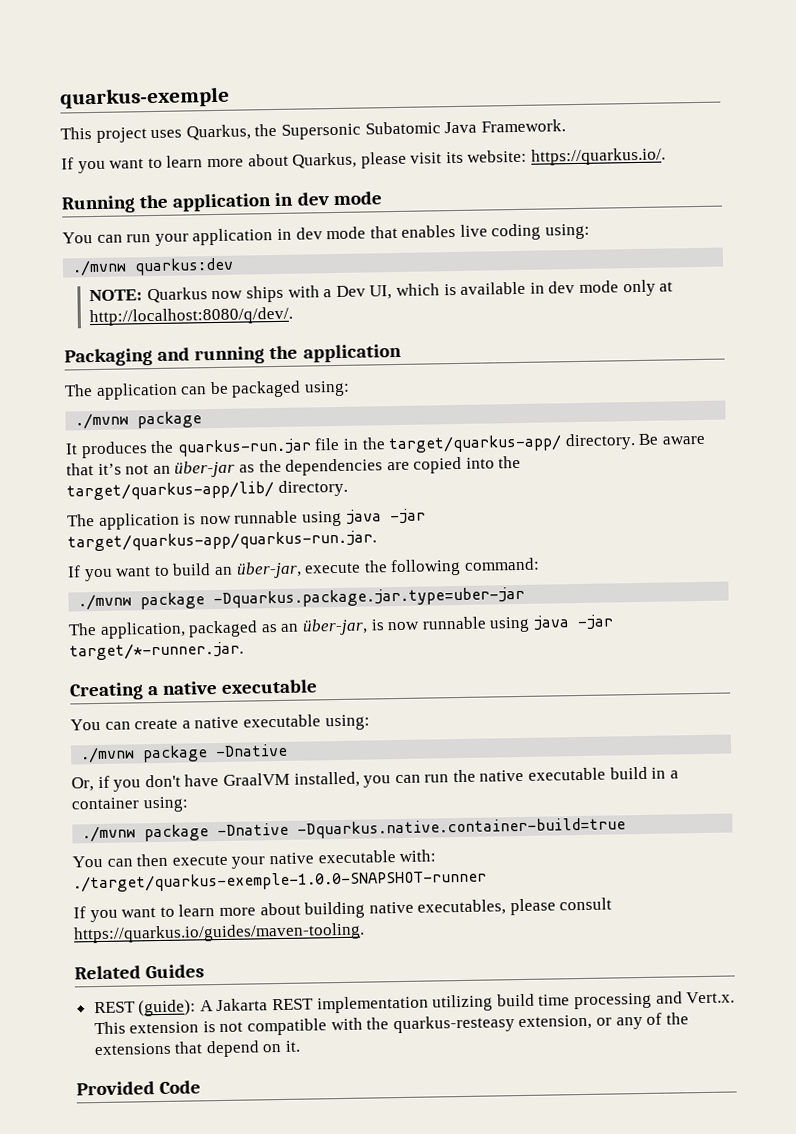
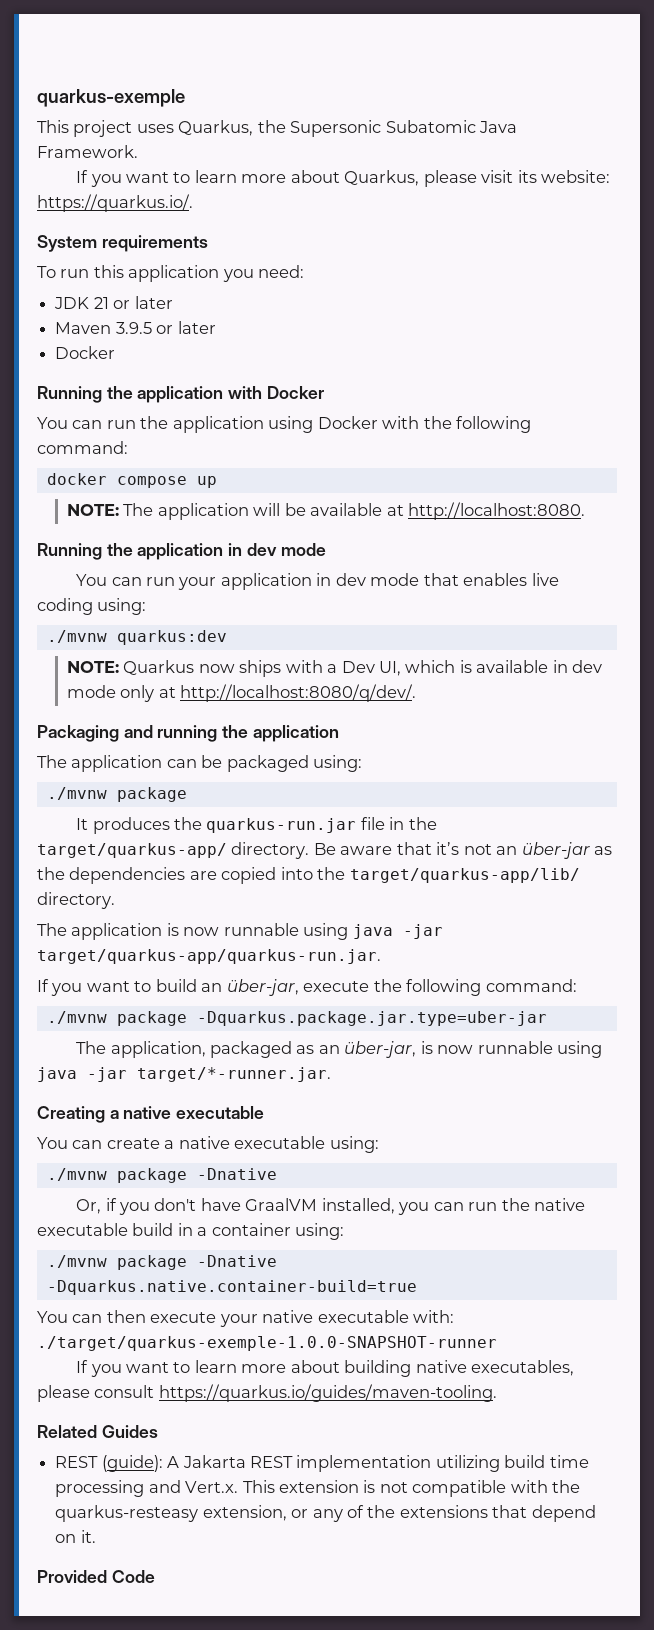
(667, 156) none -> [37,235,208,252] [37,265,305,282] [54,296,173,309] [55,321,216,334] [55,346,116,359] [37,386,324,403] [37,416,532,433] [37,441,128,454] [46,473,217,488] [66,502,585,520] // System requirements // To run this application you need: // JDK 21 or later // Maven 3.9.5 or later // Docker // Running the application with Docker // You can run the application using Docker with the following command: // docker compose up // NOTE: The application will be available at http://localhost:8080.

